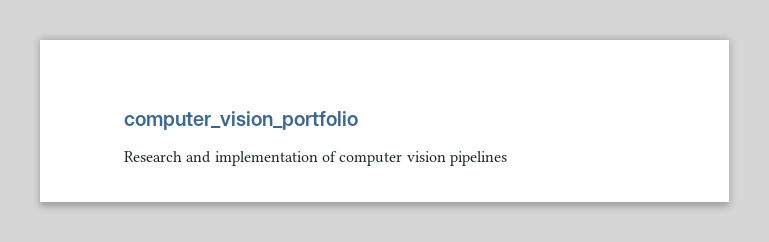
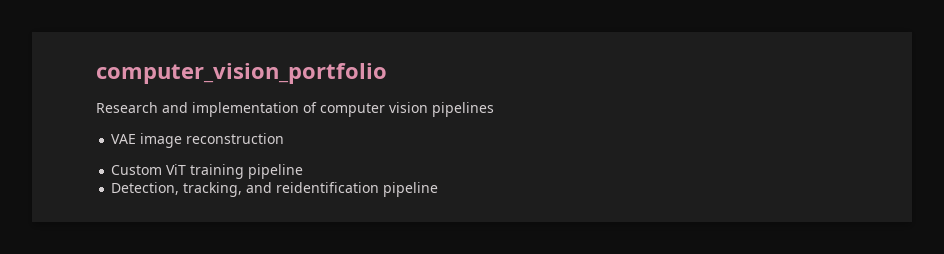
(507, 158) none -> [111,133,285,148] [111,164,304,179] [111,182,439,197] // VAE image reconstruction // Custom ViT training pipeline // Detection, tracking, and reidentification pipeline

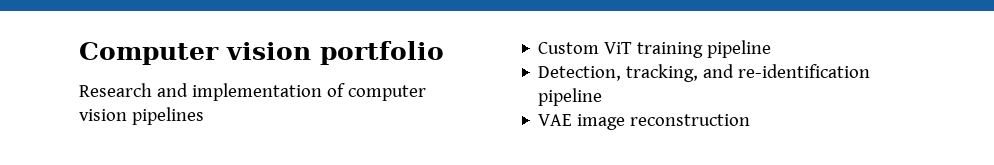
[96,63,387,84] computer_vision_portfolio -> [79,41,444,65] Computer vision portfolio
[111,133,285,148] // VAE image reconstruction -> (204, 116) none
[276,182,439,197] reidentification pipeline -> [738,64,871,78] [538,88,603,106] [538,114,751,130] re-identification pipeline // VAE image reconstruction

